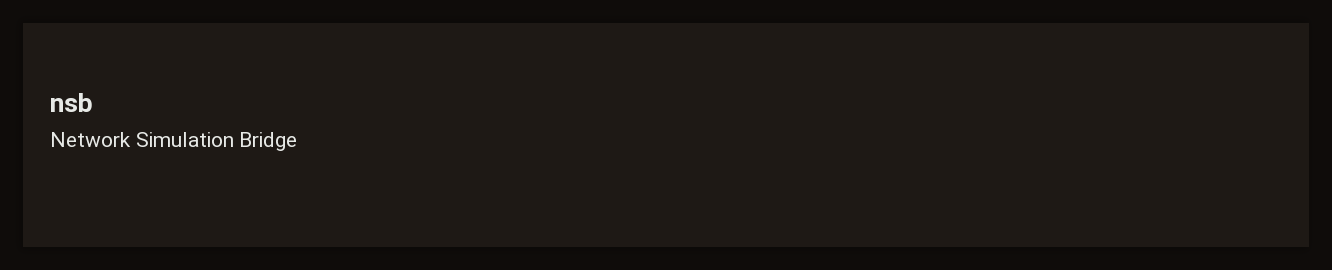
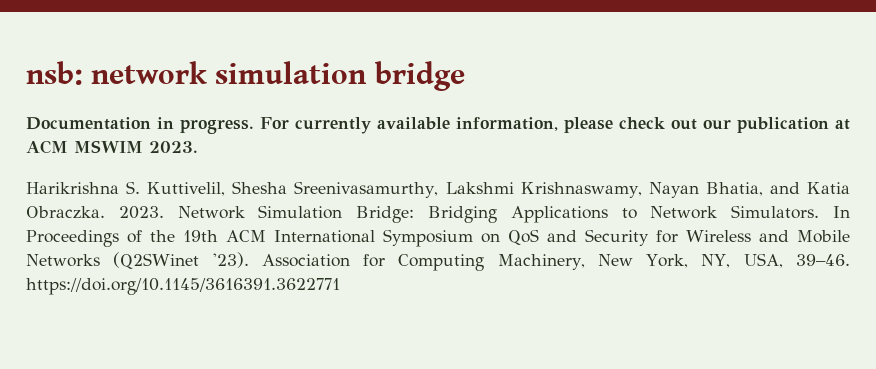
[50,93,93,112] [50,132,298,151] nsb // Network Simulation Bridge -> [26,61,465,91] [26,117,850,134] [26,140,198,154] [26,181,850,198] [26,205,850,223] [26,229,850,247] [26,252,850,271] [26,278,340,295] nsb: network simulation bridge // Documentation in progress. For currently available information, please check out our publication at ACM MSWIM 2023. // Harikrishna S. Kuttivelil, Shesha Sreenivasamurthy, Lakshmi Krishnaswamy, Nayan Bhatia, and Katia Obraczka. 2023. Network Simulation Bridge: Bridging Applications to Network Simulators. In Proceedings of the 19th ACM International Symposium on QoS and Security for Wireless and Mobile Networks (Q2SWinet '23). Association for Computing Machinery, New York, NY, USA, 39–46. https://doi.org/10.1145/3616391.3622771

